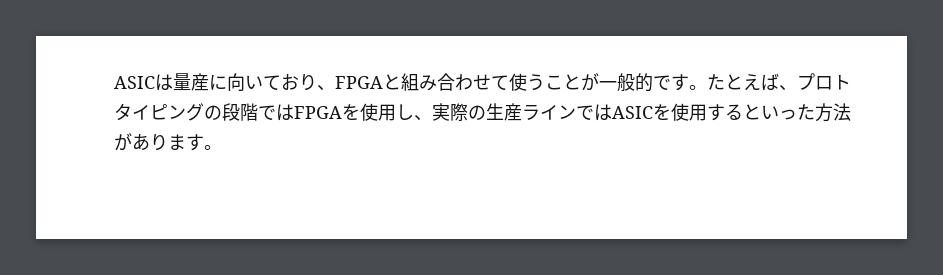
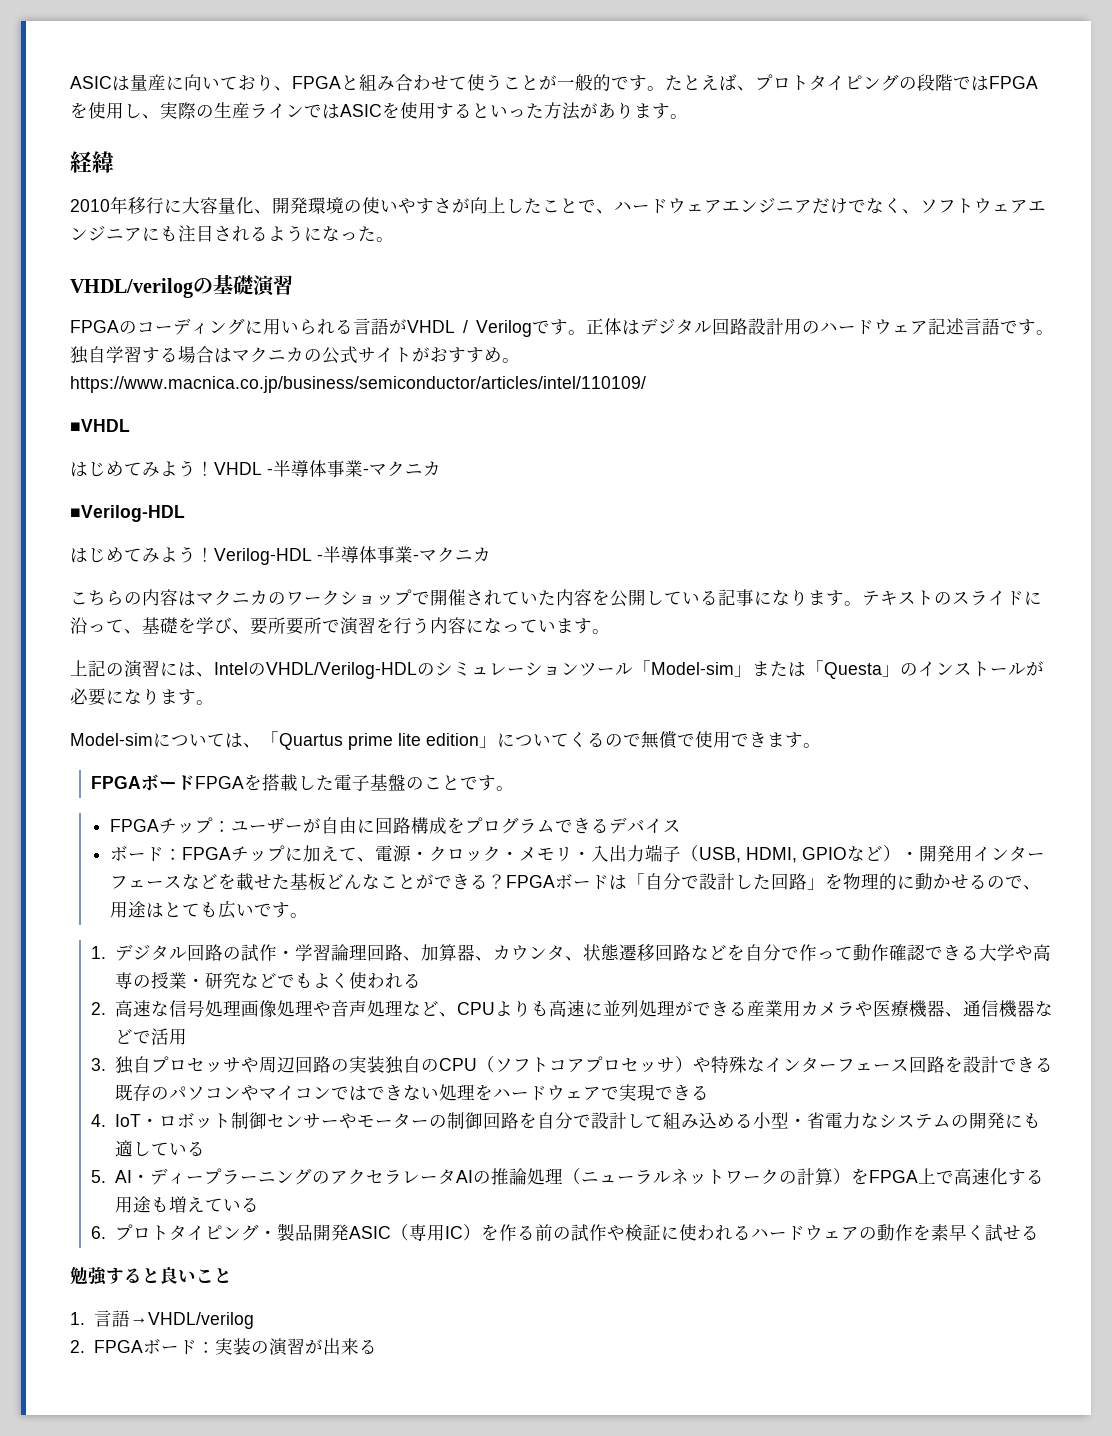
(222, 147) none -> [70,151,114,173] [70,196,1046,214] [70,225,394,242] [70,274,293,298] [70,318,1054,337] [70,346,520,364] [70,376,646,393] [70,419,130,432] [70,460,441,477] [70,505,185,522] [70,546,491,565] [70,589,1042,607] [70,617,610,635] [70,660,1044,679] [70,688,214,706] [70,731,821,750] [90,774,514,792] [110,817,682,834] [110,844,1046,863] [110,872,1042,891] [110,900,309,919] [90,944,1051,962] [114,972,421,989] [90,1000,1053,1018] [114,1028,187,1045] [90,1056,1053,1074] [114,1084,709,1101] [90,1112,1041,1129] [114,1140,205,1157] [90,1168,1044,1185] [114,1196,259,1213] [90,1223,1039,1242] [70,1267,232,1286] [70,1310,254,1329] [70,1338,377,1356] // 経緯 // 2010年移行に大容量化、開発環境の使いやすさが向上したことで、ハードウェアエンジニアだけでなく、ソフトウェアエンジニアにも注目されるようになった。 // VHDL/verilogの基礎演習 // FPGAのコーディングに用いられる言語がVHDL / Verilogです。正体はデジタル回路設計用のハードウェア記述言語です。独自学習する場合はマクニカの公式サイトがおすすめ。https://www.macnica.co.jp/business/semiconductor/articles/intel/110109/ // ■VHDL // はじめてみよう！VHDL -半導体事業-マクニカ // ■Verilog-HDL // はじめてみよう！Verilog-HDL -半導体事業-マクニカ // こちらの内容はマクニカのワークショップで開催されていた内容を公開している記事になります。テキストのスライドに沿って、基礎を学び、要所要所で演習を行う内容になっています。 // 上記の演習には、IntelのVHDL/Verilog-HDLのシミュレーションツール「Model-sim」または「Questa」のインストールが必要になります。 // Model-simについては、「Quartus prime lite edition」についてくるので無償で使用できます。 // FPGAボードFPGAを搭載した電子基盤のことです。 // FPGAチップ：ユーザーが自由に回路構成をプログラムできるデバイス // ボード：FPGAチップに加えて、電源・クロック・メモリ・入出力端子（USB, HDMI, GPIOなど）・開発用インターフェースなどを載せた基板どんなことができる？FPGAボードは「自分で設計した回路」を物理的に動かせるので、用途はとても広いです。 // 1.デジタル回路の試作・学習論理回路、加算器、カウンタ、状態遷移回路などを自分で作って動作確認できる大学や高専の授業・研究などでもよく使われる // 2.高速な信号処理画像処理や音声処理など、CPUよりも高速に並列処理ができる産業用カメラや医療機器、通信機器などで活用 // 3.独自プロセッサや周辺回路の実装独自のCPU（ソフトコアプロセッサ）や特殊なインターフェース回路を設計できる既存のパソコンやマイコンではできない処理をハードウェアで実現できる // 4. IoT・ロボット制御センサーやモーターの制御回路を自分で設計して組み込める小型・省電力なシステムの開発にも適している // 5. AI・ディープラーニングのアクセラレータAIの推論処理（ニューラルネットワークの計算）をFPGA上で高速化する用途も増えている // 6.プロトタイピング・製品開発ASIC（専用IC）を作る前の試作や検証に使われるハードウェアの動作を素早く試せる // 勉強すると良いこと // 1.言語→VHDL/verilog // 2. FPGAボード：実装の演習が出来る

